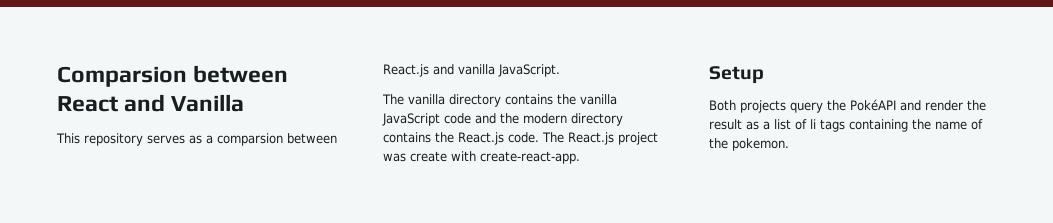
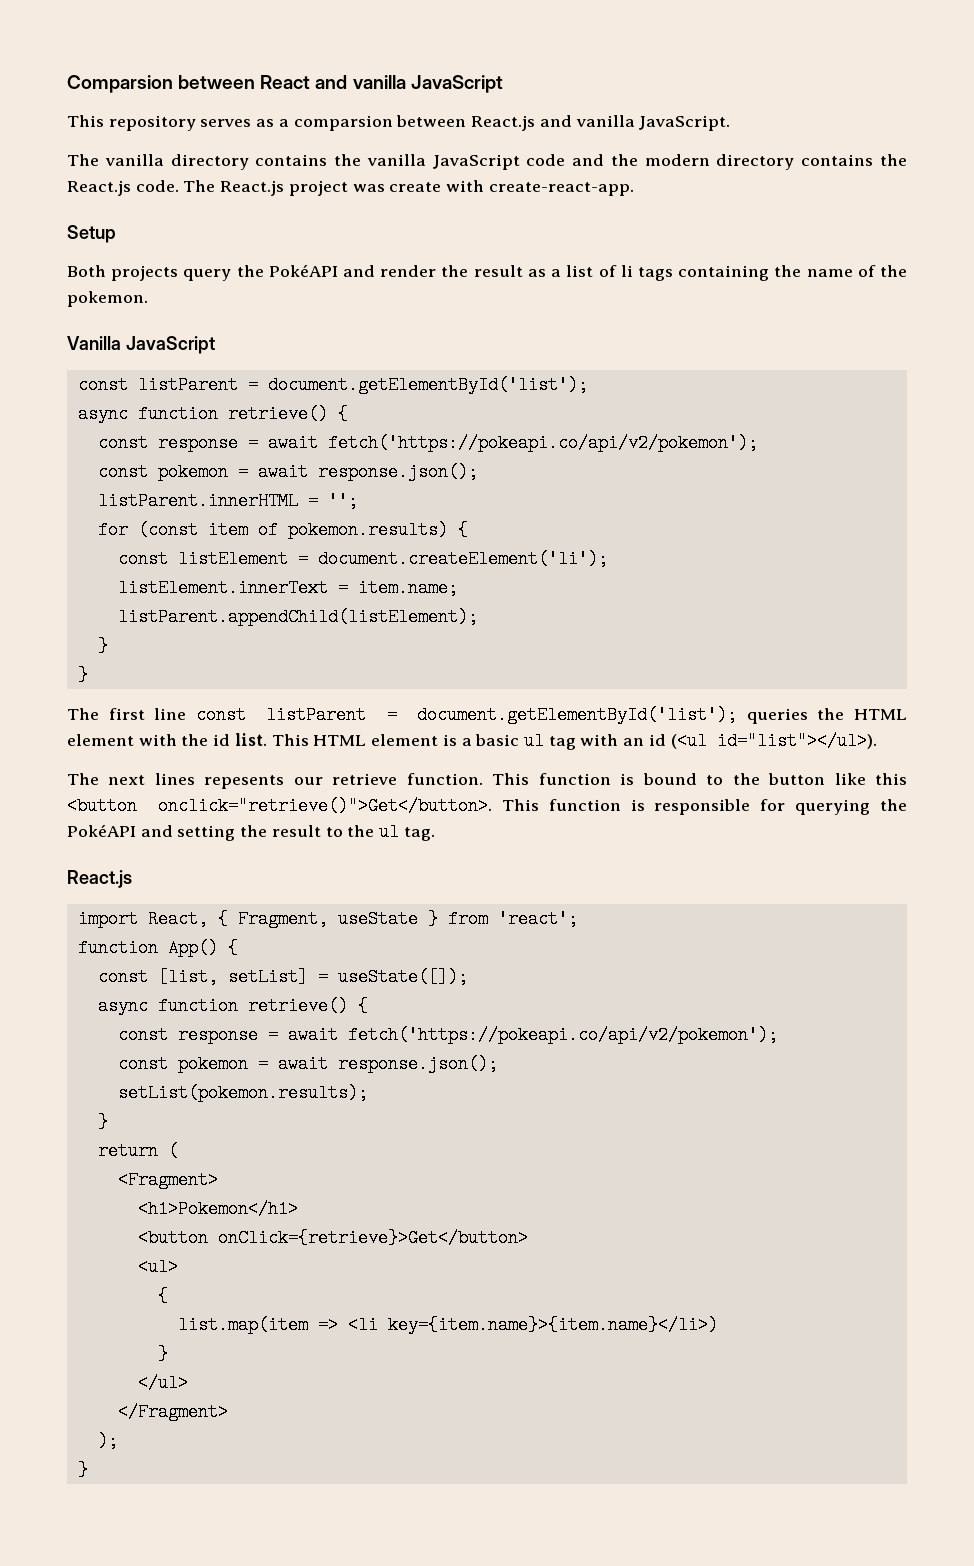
[171,94,245,112] Vanilla -> [352,75,503,93] vanilla JavaScript
(789, 144) none -> [67,336,215,354] [77,376,588,394] [77,405,348,423] [97,434,758,452] [97,463,478,481] [97,492,358,510] [97,521,468,539] [117,550,608,568] [117,579,458,597] [117,608,478,626] [97,637,108,655] [77,666,88,684] [67,706,907,724] [67,732,877,750] [67,773,908,789] [67,797,907,815] [67,823,435,841] [67,870,132,888] [77,910,578,928] [77,939,238,957] [97,968,468,986] [97,997,368,1015] [117,1026,778,1044] [117,1055,498,1073] [117,1084,368,1102] [97,1113,108,1131] [97,1142,178,1160] [117,1171,218,1189] [137,1200,298,1218] [137,1229,528,1247] [137,1258,178,1276] [157,1287,168,1305] [177,1316,718,1334] [157,1345,168,1363] [137,1374,188,1392] [117,1403,228,1421] [97,1432,118,1450] [77,1461,88,1479] // Vanilla JavaScript // const listParent = document.getElementById('list'); // async function retrieve() { // const response = await fetch('https://pokeapi.co/api/v2/pokemon'); // const pokemon = await response.json(); // listParent.innerHTML = ''; // for (const item of pokemon.results) { // const listElement = document.createElement('li'); // listElement.innerText = item.name; // listParent.appendChild(listElement); // } // } // The first line const listParent = document.getElementById('list'); queries the HTML element with the id list. This HTML element is a basic ul tag with an id (<ul id="list"></ul>). // The next lines repesents our retrieve function. This function is bound to the button like this <button onclick="retrieve()">Get</button>. This function is responsible for querying the PokéAPI and setting the result to the ul tag. // React.js // import React, { Fragment, useState } from 'react'; // function App() { // const [list, setList] = useState([]); // async function retrieve() { // const response = await fetch('https://pokeapi.co/api/v2/pokemon'); // const pokemon = await response.json(); // setList(pokemon.results); // } // return ( // <Fragment> // <h1>Pokemon</h1> // <button onClick={retrieve}>Get</button> // <ul> // { // list.map(item => <li key={item.name}>{item.name}</li>) // } // </ul> // </Fragment> // ); // }

